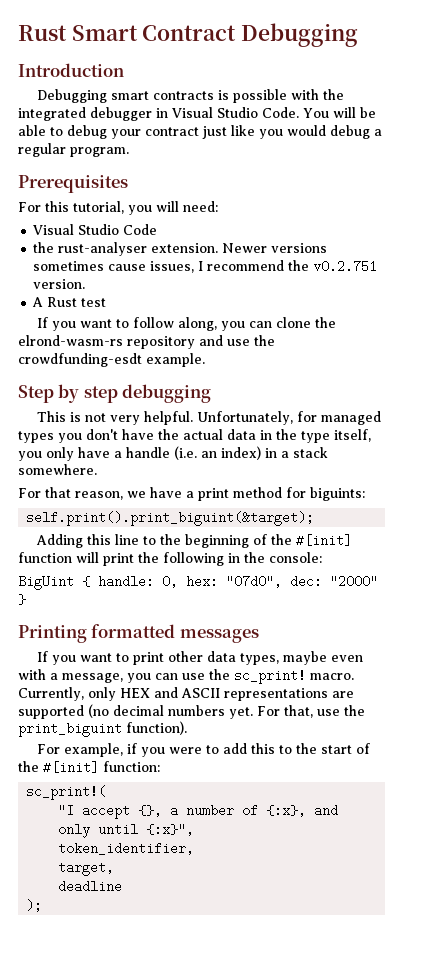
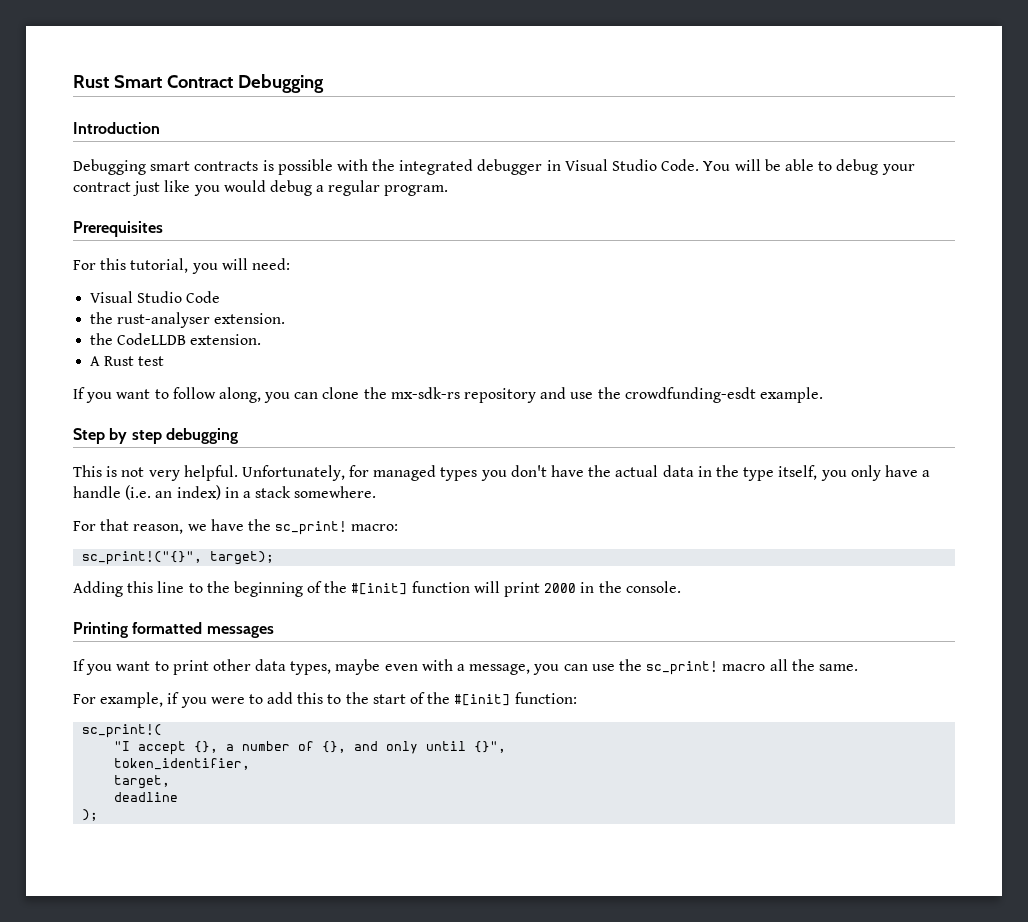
[222,243,328,253] [33,260,378,273] [33,279,86,289] Newer versions sometimes cause issues, I recommend the v0.2.751 version. -> [90,333,262,345] // the CodeLLDB extension.
[18,335,123,346] elrond-wasm-rs -> [390,387,460,399] mx-sdk-rs
[186,487,365,501] [26,511,315,526] a print method for biguints: // self.print().print_biguint(&target); -> [247,519,399,535] [82,551,275,565] the sc_print! macro: // sc_print!("{}", target);
[138,552,322,566] [18,575,378,590] [18,594,26,605] the following in the console: // BigUint { handle: 0, hex: "07d0", dec: "2000" } -> [544,581,681,593] 2000 in the console.
[310,673,354,680] [18,687,354,701] [18,704,365,719] [18,721,187,737] macro. Currently, only HEX and ASCII representations are supported (no decimal numbers yet. For that, use the print_biguint function). -> [722,659,858,671] macro all the same.
[266,804,307,817] {:x}, -> [322,741,347,753] {},
[146,823,195,836] {:x}", -> [474,741,507,753] {}",

